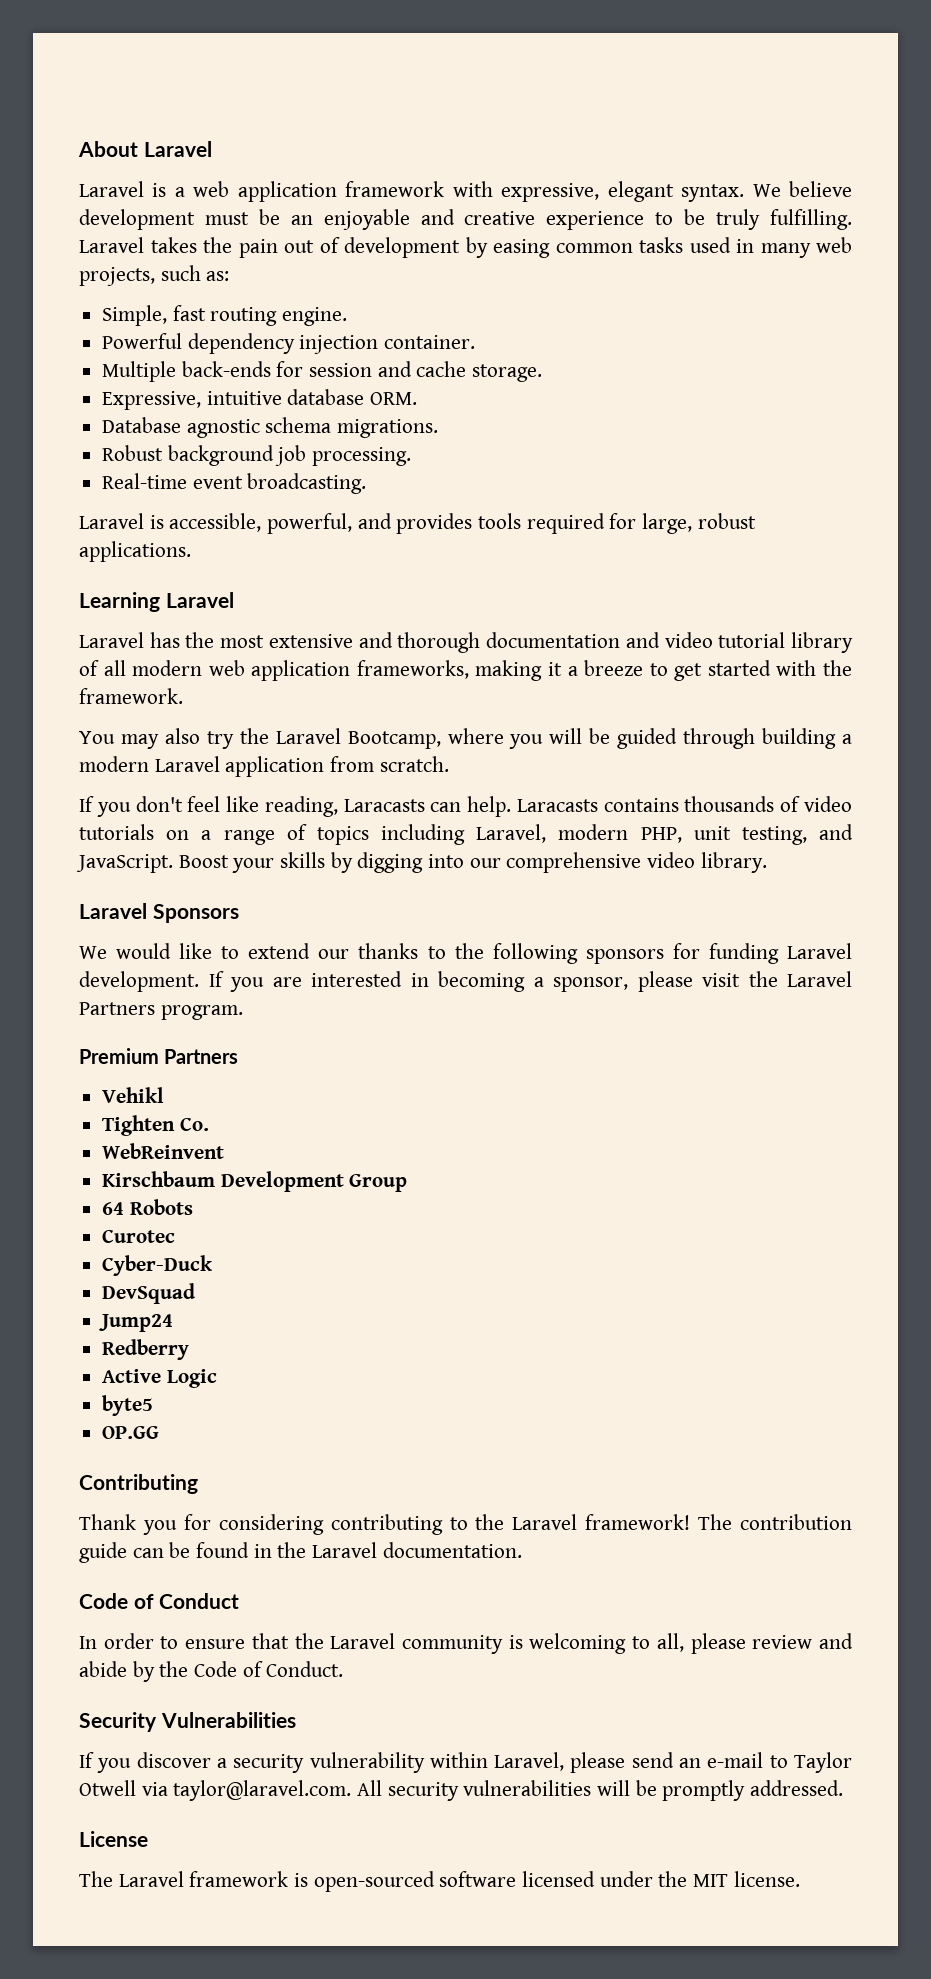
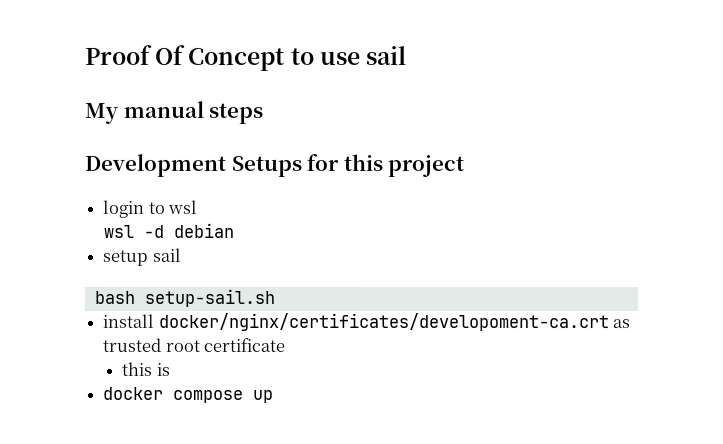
[78,141,212,157] [79,181,853,202] [79,209,852,230] [79,237,852,258] [79,265,230,286] [102,305,348,326] [102,333,476,354] [102,361,543,382] [102,389,418,410] [102,417,439,438] [102,445,412,466] [102,473,367,494] [79,513,756,534] [79,541,191,562] [79,592,234,612] [79,632,854,653] [79,660,852,681] [79,688,183,704] [79,728,853,749] [79,756,449,777] [79,796,852,817] [79,824,853,845] [76,852,767,873] [79,903,239,923] [79,943,853,964] [79,971,852,992] [79,1002,243,1020] [79,1048,239,1064] [102,1087,165,1103] [102,1115,209,1136] [102,1143,225,1159] [102,1171,408,1192] [102,1199,193,1215] [102,1230,176,1243] [102,1255,214,1276] [102,1283,196,1304] [99,1314,174,1332] [102,1339,190,1360] [102,1369,217,1388] [102,1395,154,1416] [102,1426,160,1439] [79,1474,198,1494] [79,1514,852,1535] [79,1542,522,1563] [79,1593,240,1609] [79,1633,853,1654] [79,1661,344,1682] [79,1712,296,1732] [79,1752,852,1773] [79,1780,844,1801] [79,1831,148,1847] [79,1871,800,1892] About Laravel // Laravel is a web application framework with expressive, elegant syntax. We believe development must be an enjoyable and creative experience to be truly fulfilling. Laravel takes the pain out of development by easing common tasks used in many web projects, such as: // Simple, fast routing engine. // Powerful dependency injection container. // Multiple back-ends for session and cache storage. // Expressive, intuitive database ORM. // Database agnostic schema migrations. // Robust background job processing. // Real-time event broadcasting. // Laravel is accessible, powerful, and provides tools required for large, robust applications. // Learning Laravel // Laravel has the most extensive and thorough documentation and video tutorial library of all modern web application frameworks, making it a breeze to get started with the framework. // You may also try the Laravel Bootcamp, where you will be guided through building a modern Laravel application from scratch. // If you don't feel like reading, Laracasts can help. Laracasts contains thousands of video tutorials on a range of topics including Laravel, modern PHP, unit testing, and JavaScript. Boost your skills by digging into our comprehensive video library. // Laravel Sponsors // We would like to extend our thanks to the following sponsors for funding Laravel development. If you are interested in becoming a sponsor, please visit the Laravel Partners program. // Premium Partners // Vehikl // Tighten Co. // WebReinvent // Kirschbaum Development Group // 64 Robots // Curotec // Cyber-Duck // DevSquad // Jump24 // Redberry // Active Logic // byte5 // OP.GG // Contributing // Thank you for considering contributing to the Laravel framework! The contribution guide can be found in the Laravel documentation. // Code of Conduct // In order to ensure that the Laravel community is welcoming to all, please review and abide by the Code of Conduct. // Security Vulnerabilities // If you discover a security vulnerability within Laravel, please send an e-mail to Taylor Otwell via taylor@laravel.com. All security vulnerabilities will be promptly addressed. // License // The Laravel framework is open-sourced software licensed under the MIT license. -> [85,44,408,71] [85,100,265,124] [85,153,466,178] [103,199,199,218] [103,222,235,238] [102,247,181,266] [93,288,275,307] [102,312,631,332] [102,337,286,352] [121,361,170,376] [102,386,274,403] Proof Of Concept to use sail // My manual steps // Development Setups for this project // login to wsl // wsl -d debian // setup sail // bash setup-sail.sh // install docker/nginx/certificates/developoment-ca.crt as trusted root certificate // this is // docker compose up

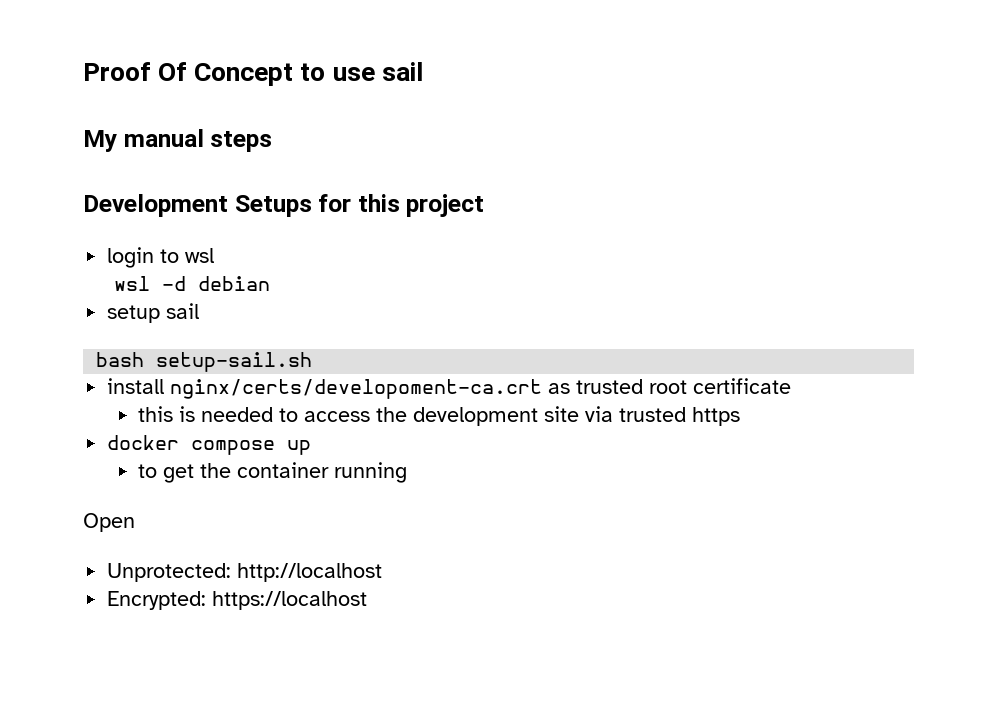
[157,312,609,332] docker/nginx/certificates/developoment-ca.crt -> [170,379,543,399] nginx/certs/developoment-ca.crt
[102,386,274,403] // docker compose up -> [201,406,741,426] [107,435,312,455] [138,462,408,483] [83,513,135,532] [107,563,383,582] [107,591,368,610] needed to access the development site via trusted https // docker compose up // to get the container running // Open // Unprotected: http://localhost // Encrypted: https://localhost

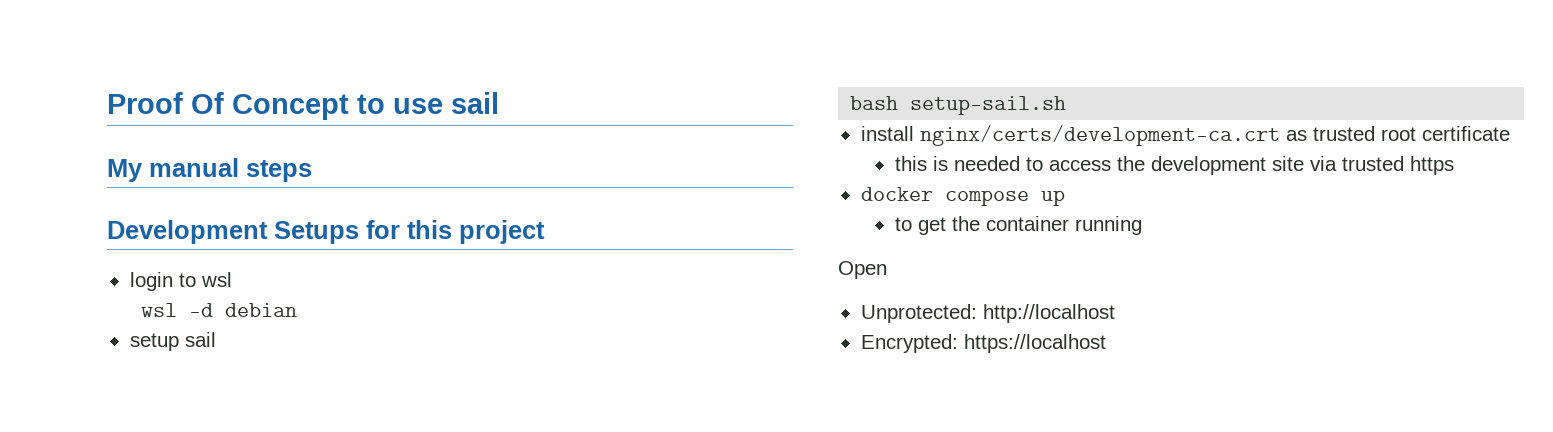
[170,379,543,399] nginx/certs/developoment-ca.crt -> [919,125,1280,146] nginx/certs/development-ca.crt

